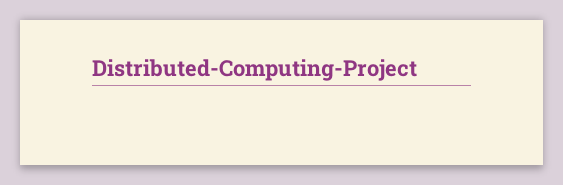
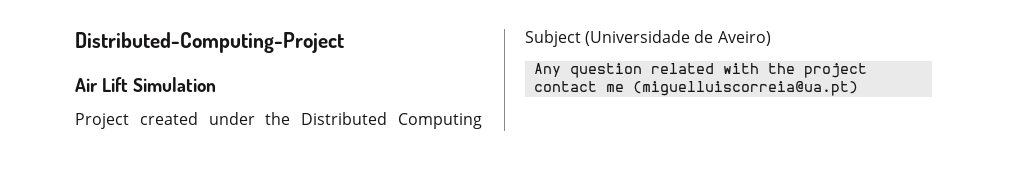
(417, 70) none -> [75,77,217,92] [75,112,482,129] [525,30,771,47] [534,63,868,78] [534,81,859,96] // Air Lift Simulation // Project created under the Distributed Computing Subject (Universidade de Aveiro) // Any question related with the project contact me (miguelluiscorreia@ua.pt)

